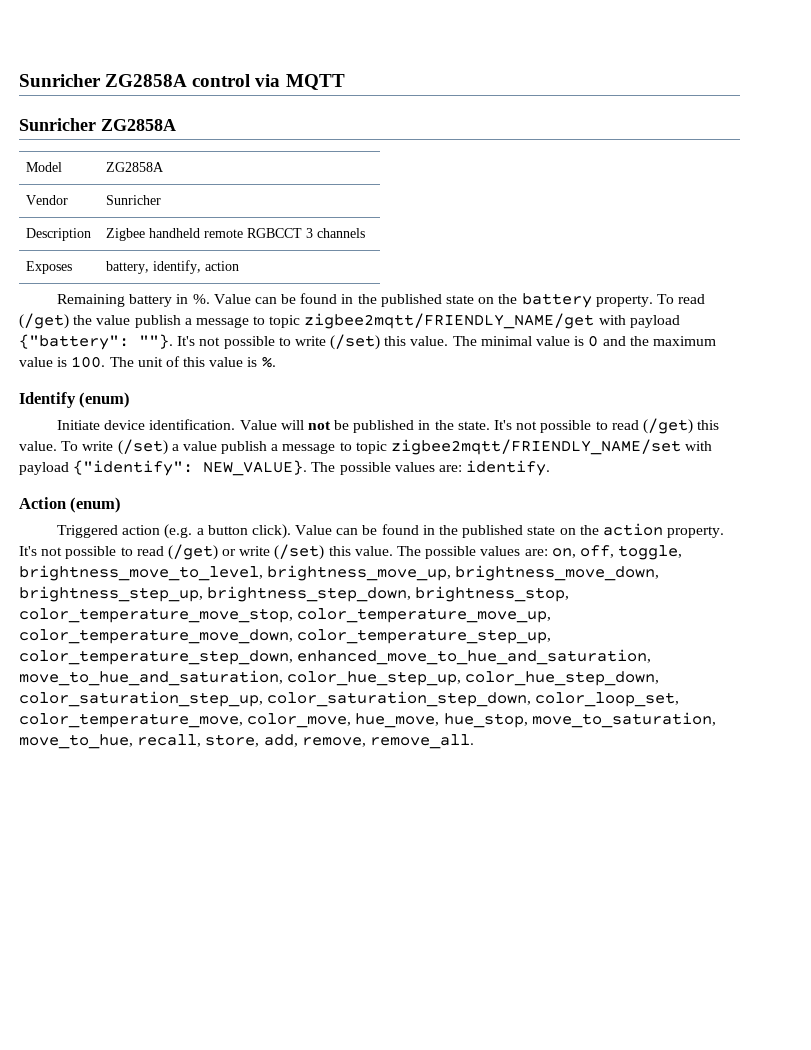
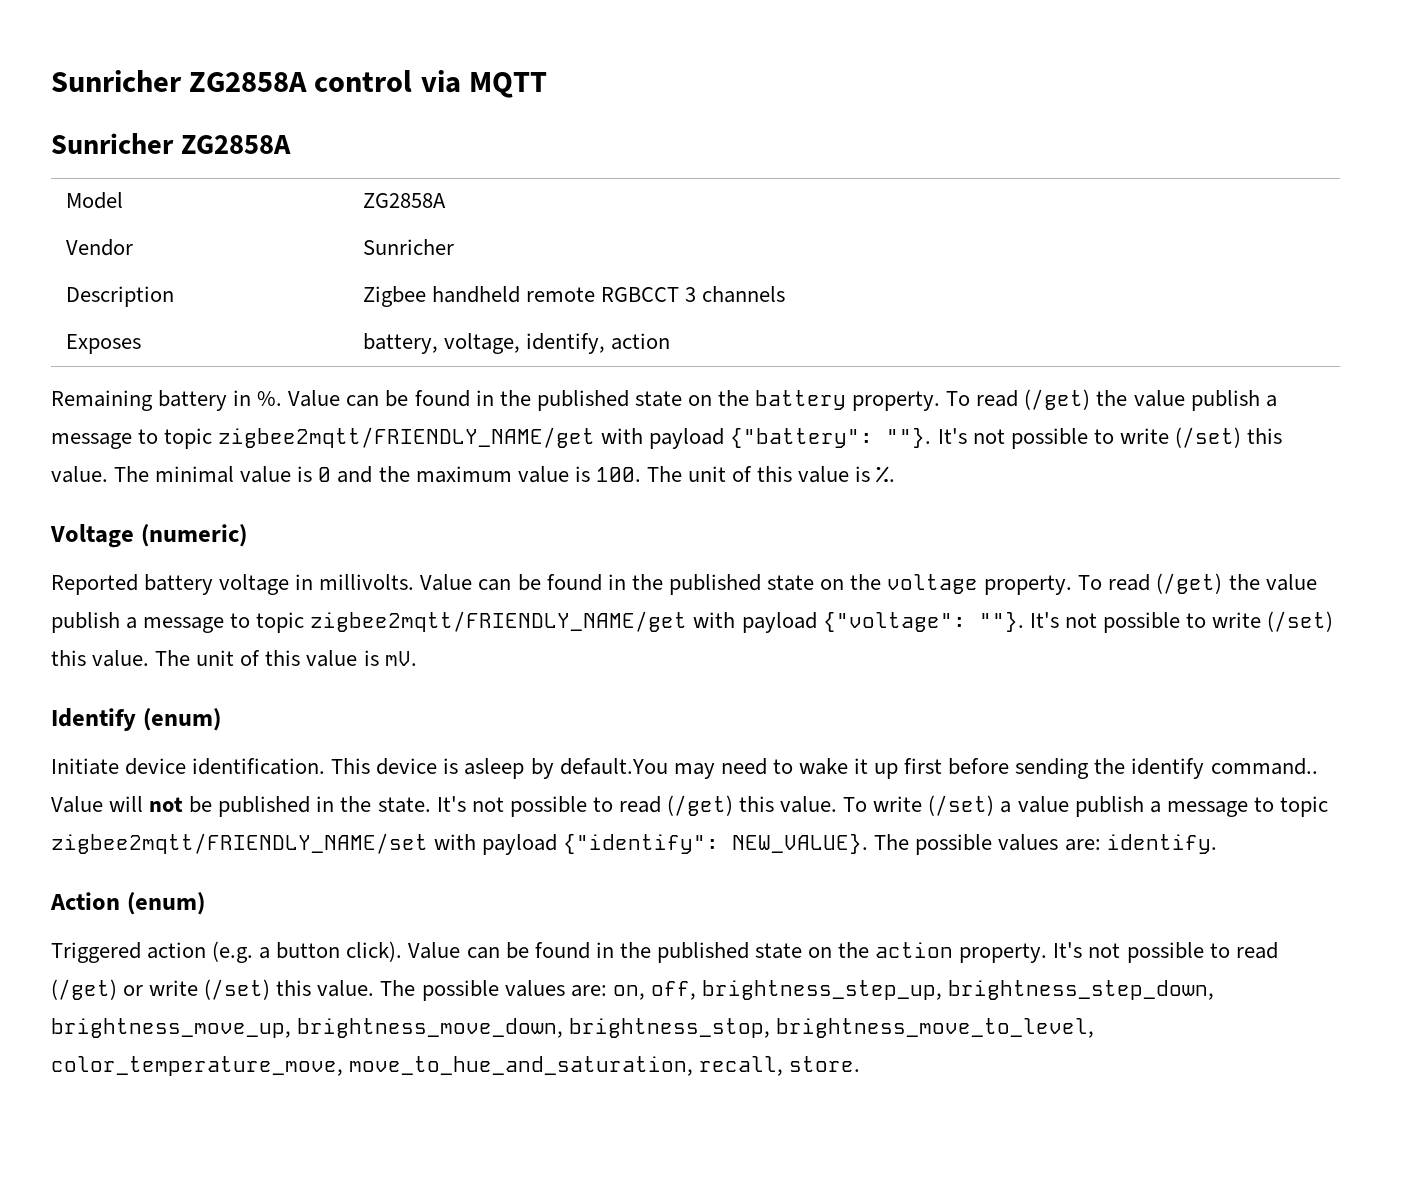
(150, 267) none -> [443,333,520,354] voltage,
(276, 362) none -> [50,524,247,548] [51,573,1317,595] [51,611,1334,633] [51,650,417,667] // Voltage (numeric) // Reported battery voltage in millivolts. Value can be found in the published state on the voltage property. To read (/get) the value publish a message to topic zigbee2mqtt/FRIENDLY_NAME/get with payload {"voltage": ""}. It's not possible to write (/set) this value. The unit of this value is mV.
(236, 424) none -> [331,758,1318,779] This device is asleep by default.You may need to wake it up first before sending the identify command..
[618,545,683,560] [19,565,660,581] [19,586,570,602] [19,608,552,623] [19,629,552,644] [19,649,652,665] [19,670,660,686] [19,691,680,707] [19,712,716,728] [19,734,474,749] toggle, brightness_move_to_level, brightness_move_up, brightness_move_down, brightness_step_up, brightness_step_down, brightness_stop, color_temperature_move_stop, color_temperature_move_up, color_temperature_move_down, color_temperature_step_up, color_temperature_step_down, enhanced_move_to_hue_and_saturation, move_to_hue_and_saturation, color_hue_step_up, color_hue_step_down, color_saturation_step_up, color_saturation_step_down, color_loop_set, color_temperature_move, color_move, hue_move, hue_stop, move_to_saturation, move_to_hue, recall, store, add, remove, remove_all. -> [701,980,1214,1000] [51,1018,1095,1038] [51,1056,861,1076] brightness_step_up, brightness_step_down, brightness_move_up, brightness_move_down, brightness_stop, brightness_move_to_level, color_temperature_move, move_to_hue_and_saturation, recall, store.

